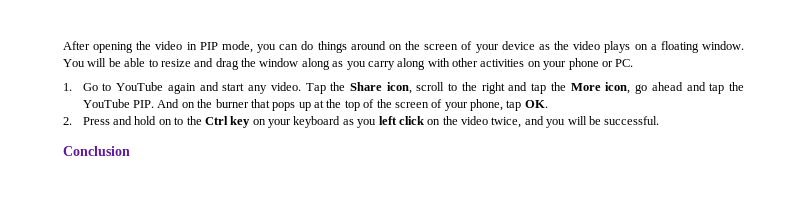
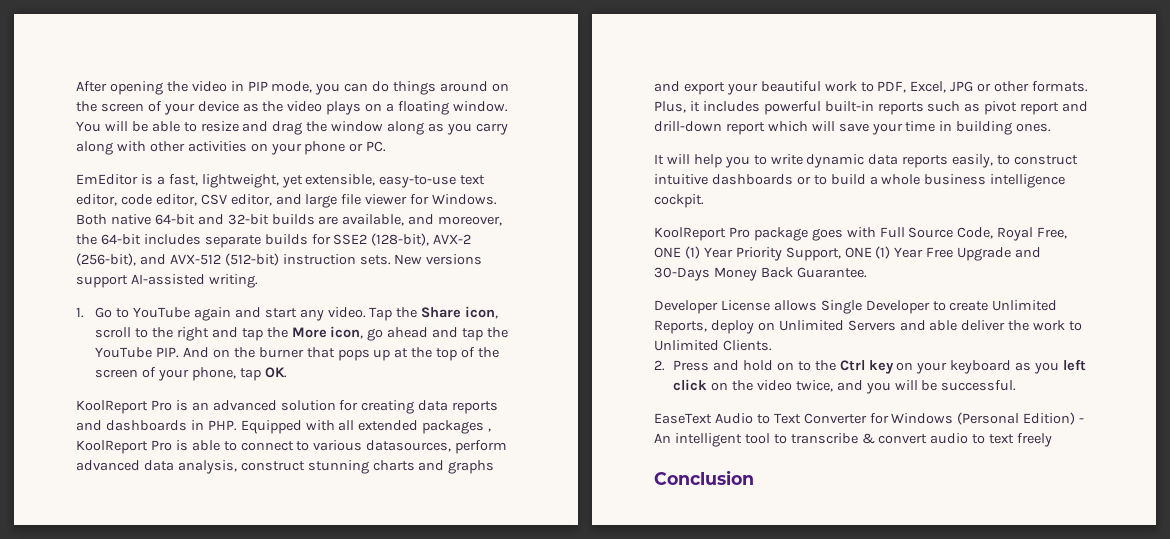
(634, 63) none -> [76,174,486,188] [76,194,498,208] [76,214,503,226] [76,233,472,248] [76,253,483,266] [76,274,258,288] // EmEditor is a fast, lightweight, yet extensible, easy-to-use text editor, code editor, CSV editor, and large file viewer for Windows. Both native 64-bit and 32-bit builds are available, and moreover, the 64-bit includes separate builds for SSE2 (128-bit), AVX-2 (256-bit), and AVX-512 (512-bit) instruction sets. New versions support AI-assisted writing.
(548, 104) none -> [76,400,499,414] [76,420,492,434] [76,440,508,454] [76,460,495,474] [654,81,1089,95] [654,101,1089,115] [654,121,1052,135] [654,154,1079,168] [654,174,1066,188] [654,194,704,208] [654,227,1068,241] [654,246,1042,261] [654,267,867,281] [654,300,1058,314] [654,320,1083,334] [654,340,772,351] // KoolReport Pro is an advanced solution for creating data reports and dashboards in PHP. Equipped with all extended packages , KoolReport Pro is able to connect to various datasources, perform advanced data analysis, construct stunning charts and graphs and export your beautiful work to PDF, Excel, JPG or other formats. Plus, it includes powerful built-in reports such as pivot report and drill-down report which will save your time in building ones. // It will help you to write dynamic data reports easily, to construct intuitive dashboards or to build a whole business intelligence cockpit. // KoolReport Pro package goes with Full Source Code, Royal Free, ONE (1) Year Priority Support, ONE (1) Year Free Upgrade and 30-Days Money Back Guarantee. // Developer License allows Single Developer to create Unlimited Reports, deploy on Unlimited Servers and able deliver the work to Unlimited Clients.
(660, 120) none -> [654,412,1085,425] [654,433,1053,447] // EaseText Audio to Text Converter for Windows (Personal Edition) - An intelligent tool to transcribe & convert audio to text freely

